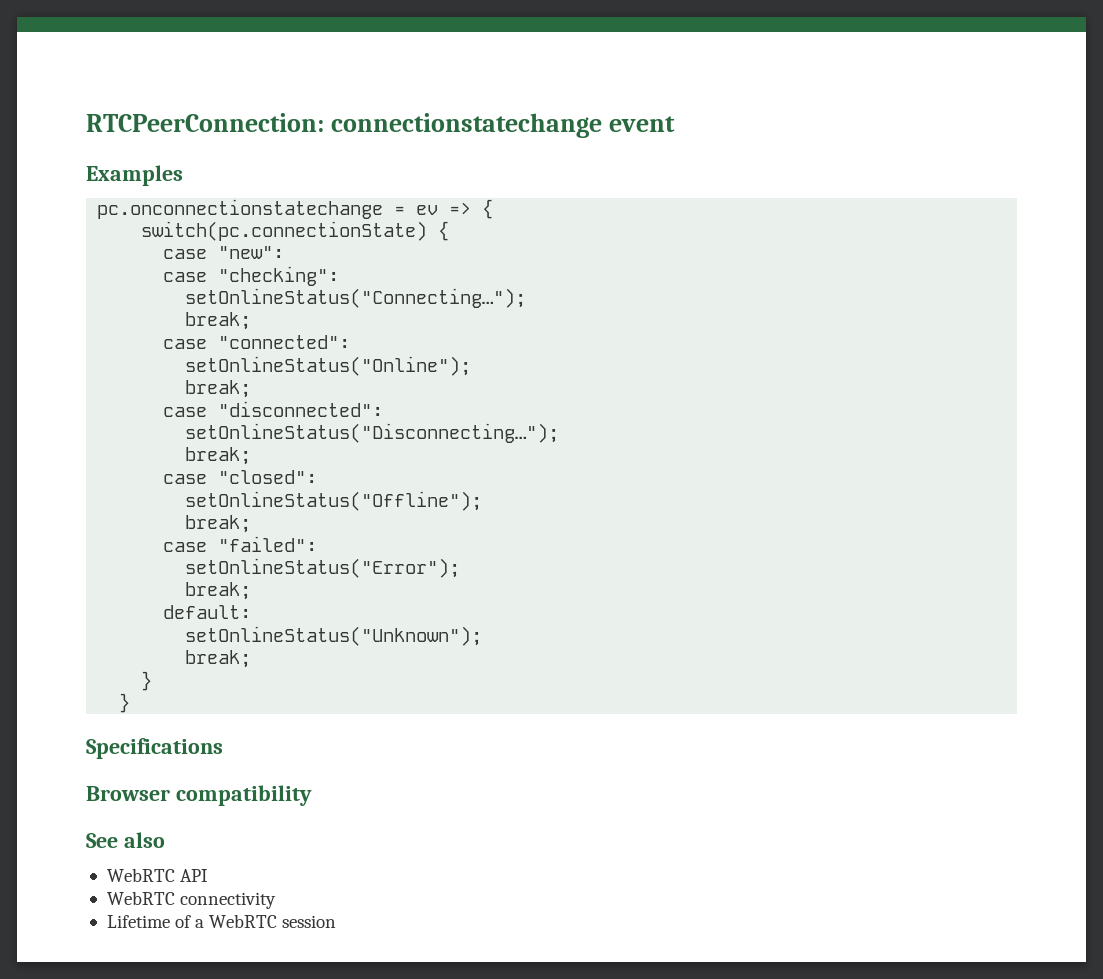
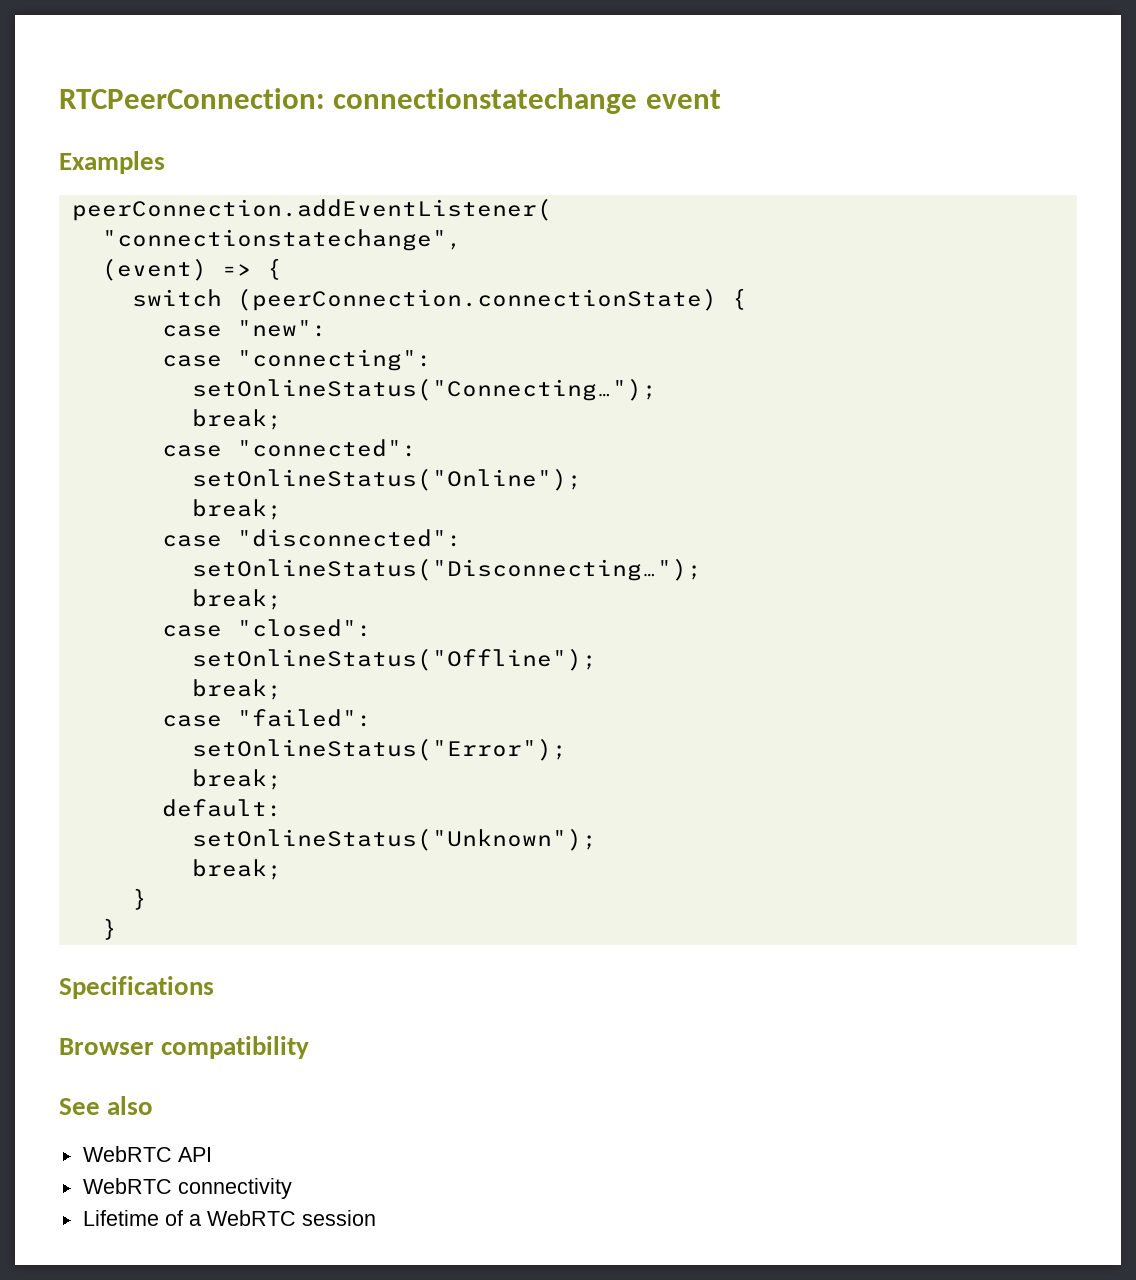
[97,199,439,219] pc.onconnectionstatechange = ev -> [71,198,552,221] [101,229,462,251] [101,258,207,281] peerConnection.addEventListener( // "connectionstatechange", // (event)
[141,221,428,241] switch(pc.connectionState) -> [131,288,717,311] switch (peerConnection.connectionState)
[218,266,340,286] "checking": -> [236,349,432,371] "connecting":

